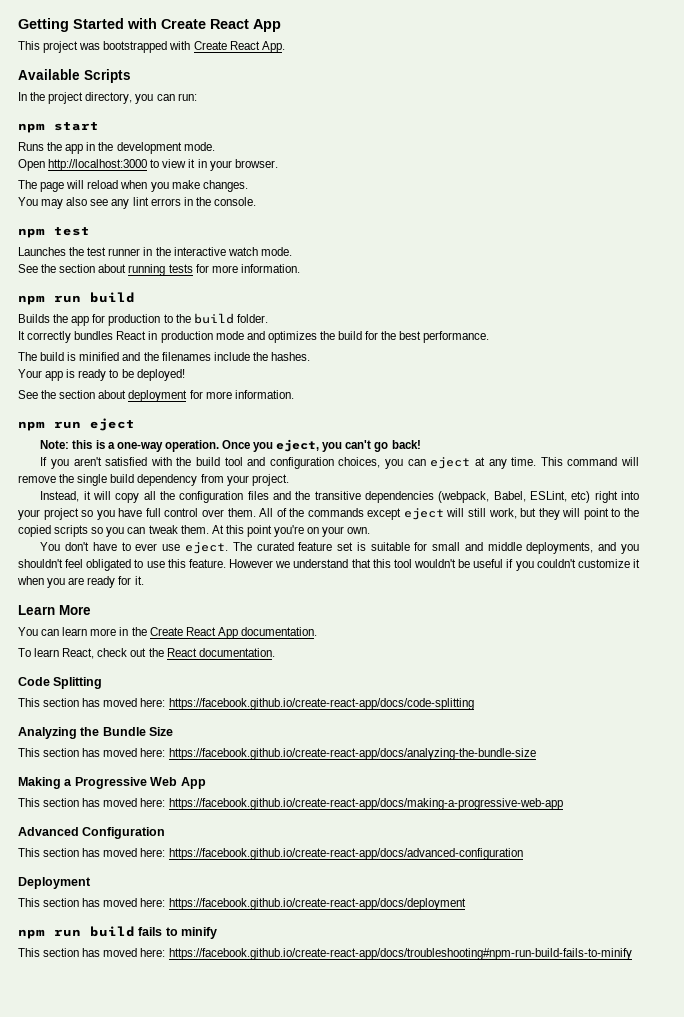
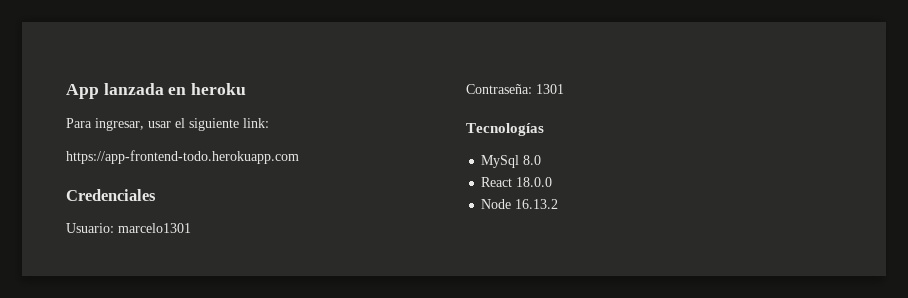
[18,18,281,32] [18,41,285,53] [18,69,131,83] [18,92,197,104] [18,122,99,133] [18,142,215,154] [18,159,278,171] [18,180,248,192] [18,197,256,209] [18,227,90,238] [18,247,292,256] [18,264,300,276] [18,292,135,305] [18,313,268,326] [18,331,490,343] [18,352,310,361] [18,369,185,381] [18,390,294,402] [18,418,135,431] [40,439,421,452] [40,457,639,469] [18,474,289,486] [40,491,639,503] [18,508,640,520] [18,525,371,537] [40,542,639,554] [18,559,640,571] [17,576,144,588] [18,605,91,615] [18,627,317,639] [18,648,275,659] [18,677,103,689] [18,698,474,710] [18,727,174,739] [18,748,536,760] [18,777,206,789] [18,798,563,810] [18,827,166,839] [18,848,523,860] [18,877,91,889] [18,898,466,910] [18,926,218,939] [18,948,632,960] Getting Started with Create React App // This project was bootstrapped with Create React App. // Available Scripts // In the project directory, you can run: // npm start // Runs the app in the development mode. // Open http://localhost:3000 to view it in your browser. // The page will reload when you make changes. // You may also see any lint errors in the console. // npm test // Launches the test runner in the interactive watch mode. // See the section about running tests for more information. // npm run build // Builds the app for production to the build folder. // It correctly bundles React in production mode and optimizes the build for the best performance. // The build is minified and the filenames include the hashes. // Your app is ready to be deployed! // See the section about deployment for more information. // npm run eject // Note: this is a one-way operation. Once you eject, you can't go back! // If you aren't satisfied with the build tool and configuration choices, you can eject at any time. This command will remove the single build dependency from your project. // Instead, it will copy all the configuration files and the transitive dependencies (webpack, Babel, ESLint, etc) right into your project so you have full control over them. All of the commands except eject will still work, but they will point to the copied scripts so you can tweak them. At this point you're on your own. // You don't have to ever use eject. The curated feature set is suitable for small and middle deployments, and you shouldn't feel obligated to use this feature. However we understand that this tool wouldn't be useful if you couldn't customize it when you are ready for it. // Learn More // You can learn more in the Create React App documentation. // To learn React, check out the React documentation. // Code Splitting // This section has moved here: https://facebook.github.io/create-react-app/docs/code-splitting // Analyzing the Bundle Size // This section has moved here: https://facebook.github.io/create-react-app/docs/analyzing-the-bundle-size // Making a Progressive Web App // This section has moved here: https://facebook.github.io/create-react-app/docs/making-a-progressive-web-app // Advanced Configuration // This section has moved here: https://facebook.github.io/create-react-app/docs/advanced-configuration // Deployment // This section has moved here: https://facebook.github.io/create-react-app/docs/deployment // npm run build fails to minify // This section has moved here: https://facebook.github.io/create-react-app/docs/troubleshooting#npm-run-build-fails-to-minify -> [66,83,247,99] [66,118,269,131] [66,150,299,164] [66,189,156,201] [66,223,191,233] [466,84,564,94] [466,123,544,136] [481,155,542,168] [481,177,553,187] [481,199,559,209] App lanzada en heroku // Para ingresar, usar el siguiente link: // https://app-frontend-todo.herokuapp.com // Credenciales // Usuario: marcelo1301 // Contraseña: 1301 // Tecnologías // MySql 8.0 // React 18.0.0 // Node 16.13.2

